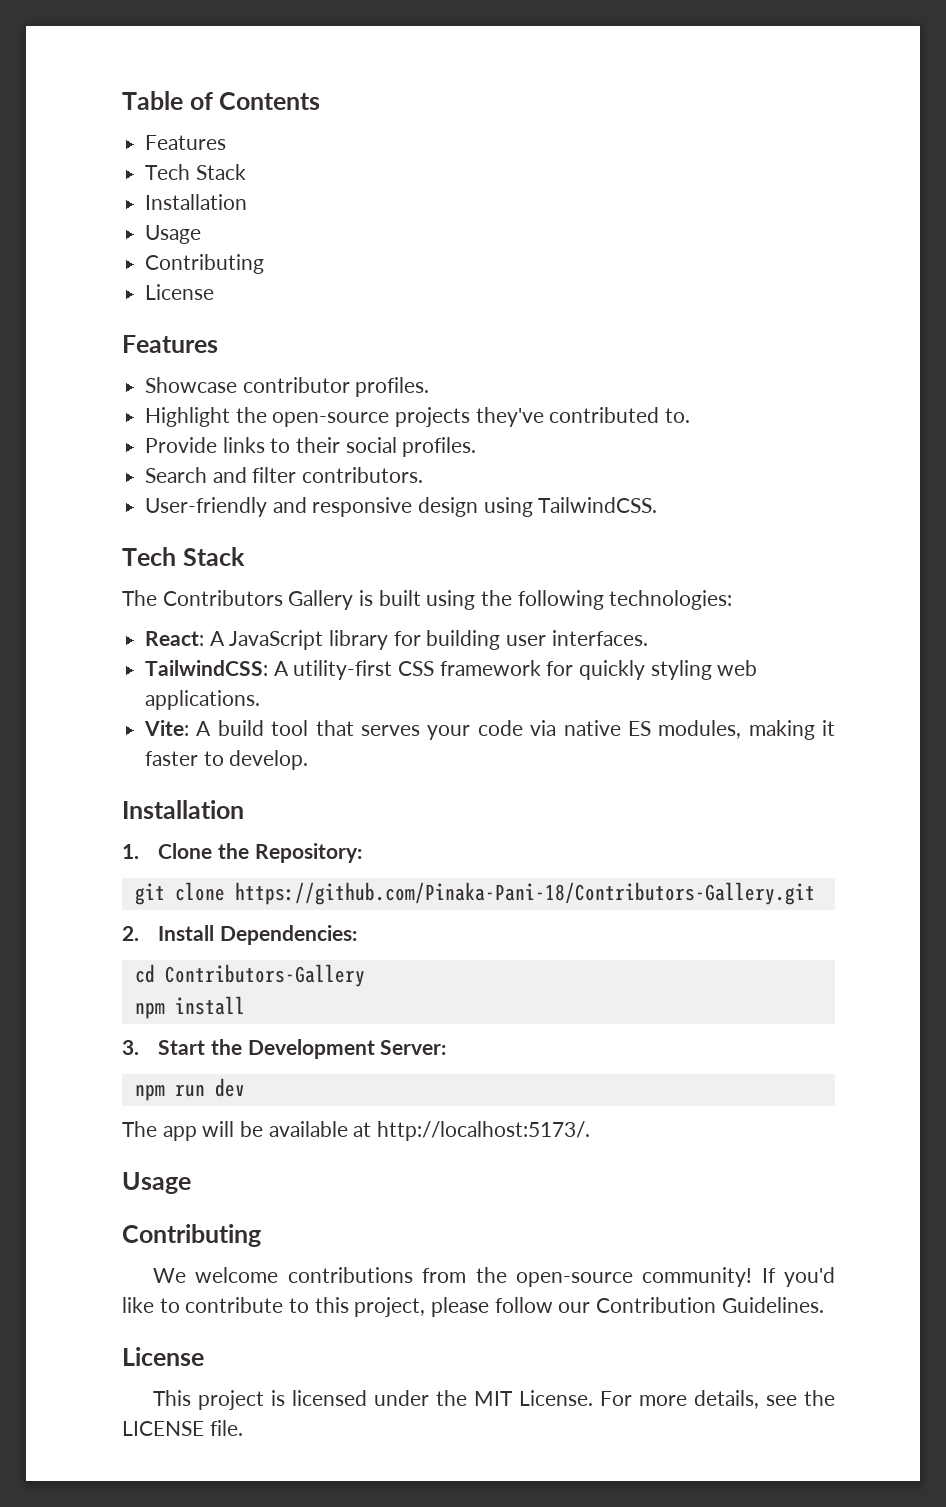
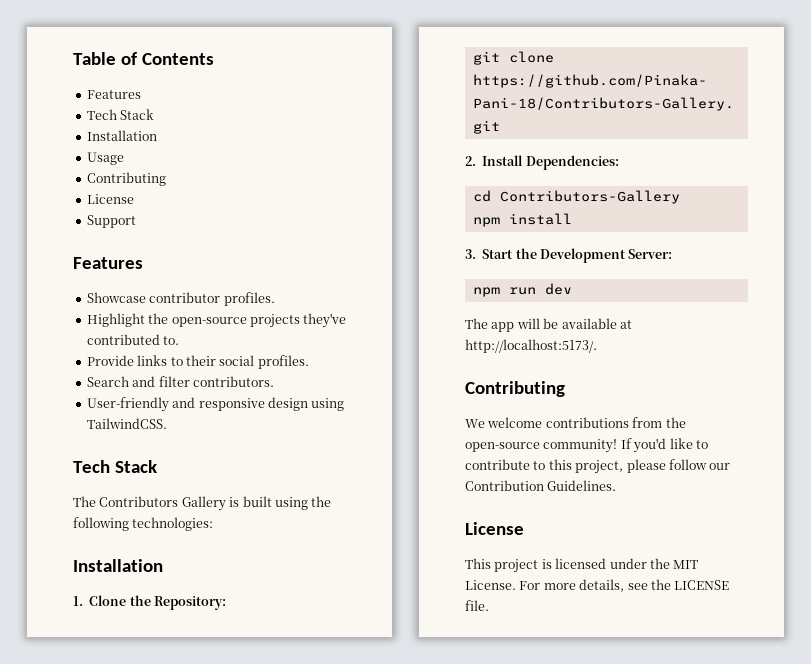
(215, 292) none -> [86,215,136,228] // Support
[145,630,648,650] [145,660,758,680] [145,690,261,710] [144,720,835,740] [145,750,309,770] // React: A JavaScript library for building user interfaces. // TailwindCSS: A utility-first CSS framework for quickly styling web applications. // Vite: A build tool that serves your code via native ES modules, making it faster to develop. -> (214, 524) none
[122,1172,191,1194] // Usage -> (597, 346) none

